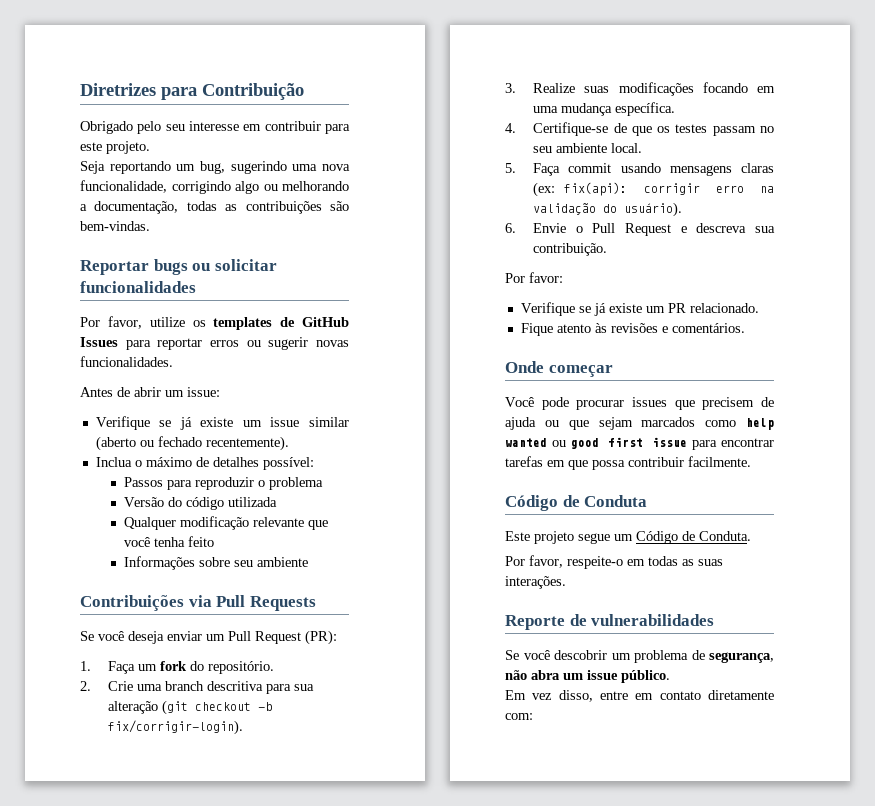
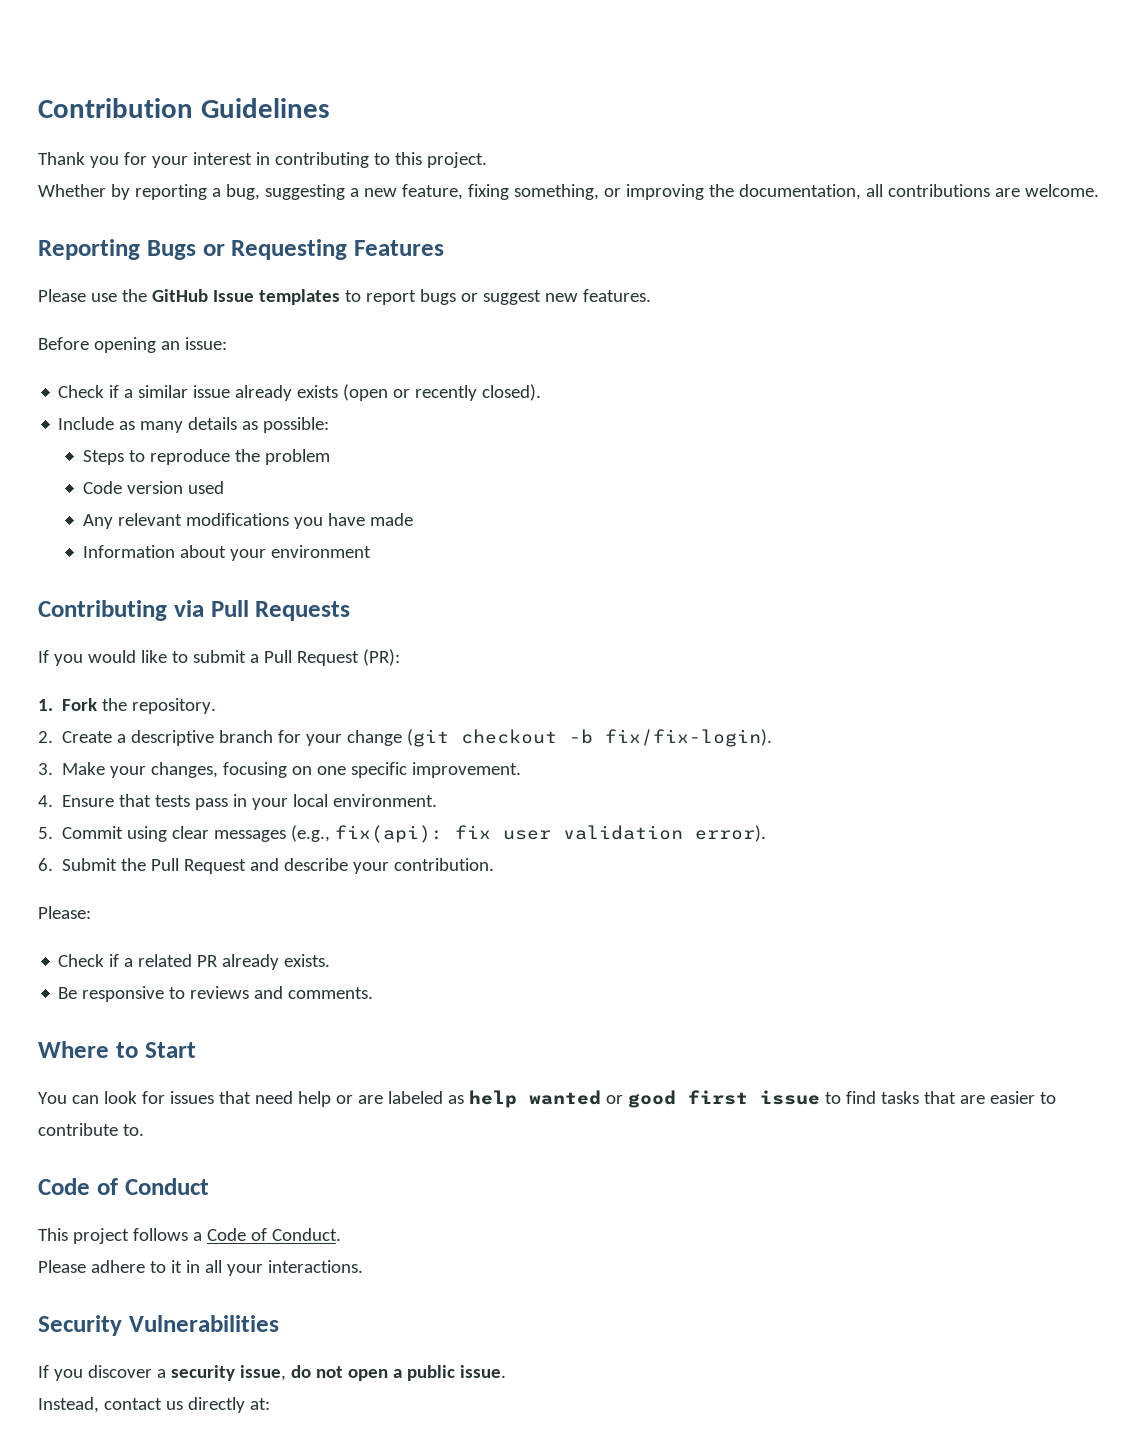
[80,83,304,100] [80,121,350,134] [80,141,150,154] [80,161,350,174] [80,180,349,194] [80,201,349,214] [80,221,150,231] [80,259,277,275] [80,281,196,293] [80,316,349,330] [80,337,349,350] [80,356,173,367] [80,387,220,397] [95,416,349,430] [95,436,289,451] [95,457,314,470] [124,477,324,490] [124,497,278,510] [124,516,329,530] [124,536,215,547] [124,556,309,570] [80,595,316,611] [80,630,337,645] [80,661,275,674] [80,681,315,694] [108,701,159,714] Diretrizes para Contribuição // Obrigado pelo seu interesse em contribuir para este projeto. // Seja reportando um bug, sugerindo uma nova funcionalidade, corrigindo algo ou melhorando a documentação, todas as contribuições são bem-vindas. // Reportar bugs ou solicitar funcionalidades // Por favor, utilize os templates de GitHub Issues para reportar erros ou sugerir novas funcionalidades. // Antes de abrir um issue: // Verifique se já existe um issue similar (aberto ou fechado recentemente). // Inclua o máximo de detalhes possível: // Passos para reproduzir o problema // Versão do código utilizada // Qualquer modificação relevante que você tenha feito // Informações sobre seu ambiente // Contribuições via Pull Requests // Se você deseja enviar um Pull Request (PR): // 1. Faça um fork do repositório. // 2. Crie uma branch descritiva para sua alteração -> [38,98,330,118] [38,152,487,168] [38,184,1099,200] [38,239,444,260] [38,289,651,305] [38,337,227,353] [58,384,542,401] [58,417,330,433] [82,449,330,465] [82,481,224,494] [82,513,413,529] [82,545,371,561] [38,600,351,621] [38,649,400,666] [38,698,217,714] [38,730,403,746] Contribution Guidelines // Thank you for your interest in contributing to this project. // Whether by reporting a bug, suggesting a new feature, fixing something, or improving the documentation, all contributions are welcome. // Reporting Bugs or Requesting Features // Please use the GitHub Issue templates to report bugs or suggest new features. // Before opening an issue: // Check if a similar issue already exists (open or recently closed). // Include as many details as possible: // Steps to reproduce the problem // Code version used // Any relevant modifications you have made // Information about your environment // Contributing via Pull Requests // If you would like to submit a Pull Request (PR): // 1. Fork the repository. // 2. Create a descriptive branch for your change
[108,720,244,735] fix/corrigir-login). -> [605,729,773,747] fix/fix-login).
[533,82,775,96] [533,102,676,116] [505,122,774,136] [533,143,643,153] [505,163,774,176] [533,182,774,197] [533,202,683,217] [505,223,775,236] [533,243,608,256] [505,272,563,283] [520,302,759,316] [520,323,745,336] [505,361,613,377] [505,397,774,410] [505,417,737,430] Realize suas modificações focando em uma mudança específica. // 4. Certifique-se de que os testes passam no seu ambiente local. // 5. Faça commit usando mensagens claras (ex: fix(api): corrigir erro na validação do usuário). // 6. Envie o Pull Request e descreva sua contribuição. // Por favor: // Verifique se já existe um PR relacionado. // Fique atento às revisões e comentários. // Onde começar // Você pode procurar issues que precisem de ajuda ou que sejam marcados como -> [62,762,522,778] [38,794,438,810] [38,825,767,843] [38,858,495,874] [38,906,91,919] [58,954,331,970] [58,986,374,1002] [38,1041,196,1058] [38,1091,464,1107] Make your changes, focusing on one specific improvement. // 4. Ensure that tests pass in your local environment. // 5. Commit using clear messages (e.g., fix(api): fix user validation error). // 6. Submit the Pull Request and describe your contribution. // Please: // Check if a related PR already exists. // Be responsive to reviews and comments. // Where to Start // You can look for issues that need help or are labeled as
[552,440,567,447] ou -> [605,1095,623,1104] or
[691,438,774,450] [505,456,751,470] [505,495,648,511] [505,531,751,544] [505,555,723,569] [505,576,566,589] [505,614,715,630] [505,650,774,663] [505,670,670,683] [505,690,774,702] [505,713,533,720] para encontrar tarefas em que possa contribuir facilmente. // Código de Conduta // Este projeto segue um Código de Conduta. // Por favor, respeite-o em todas as suas interações. // Reporte de vulnerabilidades // Se você descobrir um problema de segurança, não abra um issue público. // Em vez disso, entre em contato diretamente com: -> [824,1091,1056,1104] [38,1123,144,1136] [38,1178,209,1195] [38,1228,341,1244] [38,1260,363,1276] [38,1315,279,1336] [38,1365,506,1381] [38,1397,270,1413] to find tasks that are easier to contribute to. // Code of Conduct // This project follows a Code of Conduct. // Please adhere to it in all your interactions. // Security Vulnerabilities // If you discover a security issue, do not open a public issue. // Instead, contact us directly at:

